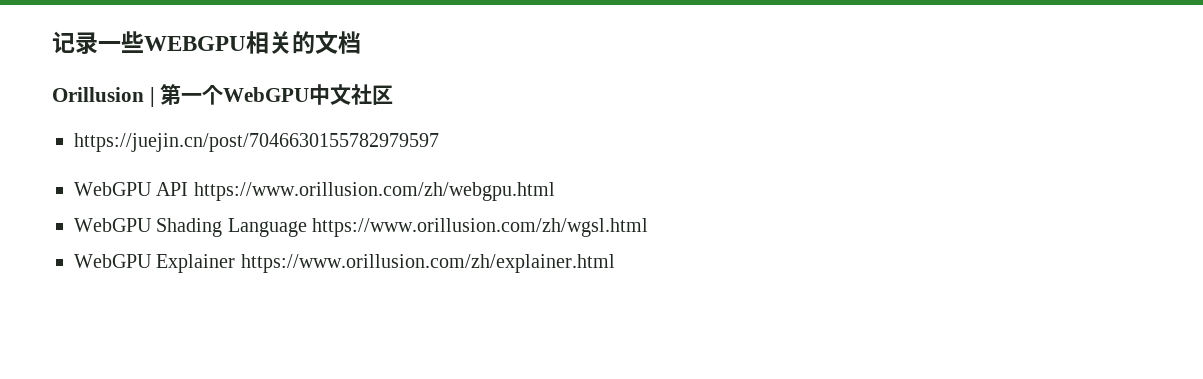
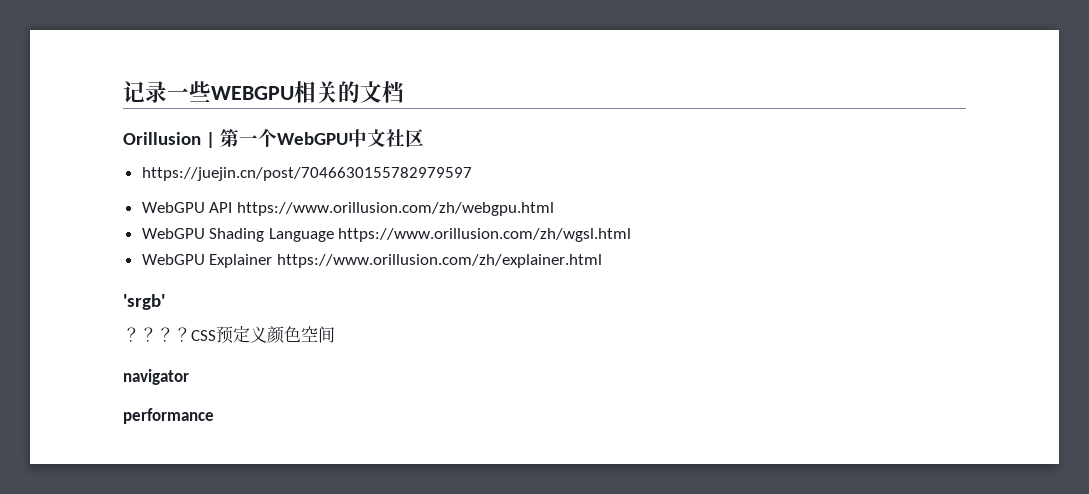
(615, 263) none -> [123,294,165,310] [123,326,335,344] [123,369,189,385] [123,408,214,424] // 'srgb' // ？？？？CSS预定义颜色空间 // navigator // performance

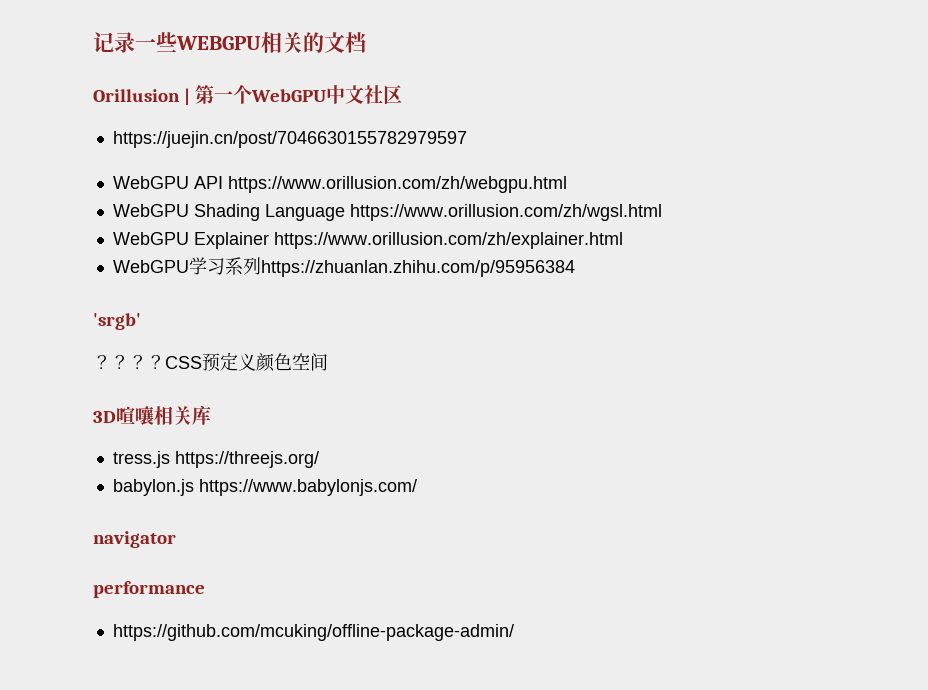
(602, 261) none -> [112,257,575,277] // WebGPU学习系列https://zhuanlan.zhihu.com/p/95956384
(335, 334) none -> [93,405,211,425] [112,451,319,468] [112,479,417,496] // 3D喧嚷相关库 // tress.js https://threejs.org/ // babylon.js https://www.babylonjs.com/
(214, 416) none -> [112,624,514,641] // https://github.com/mcuking/offline-package-admin/

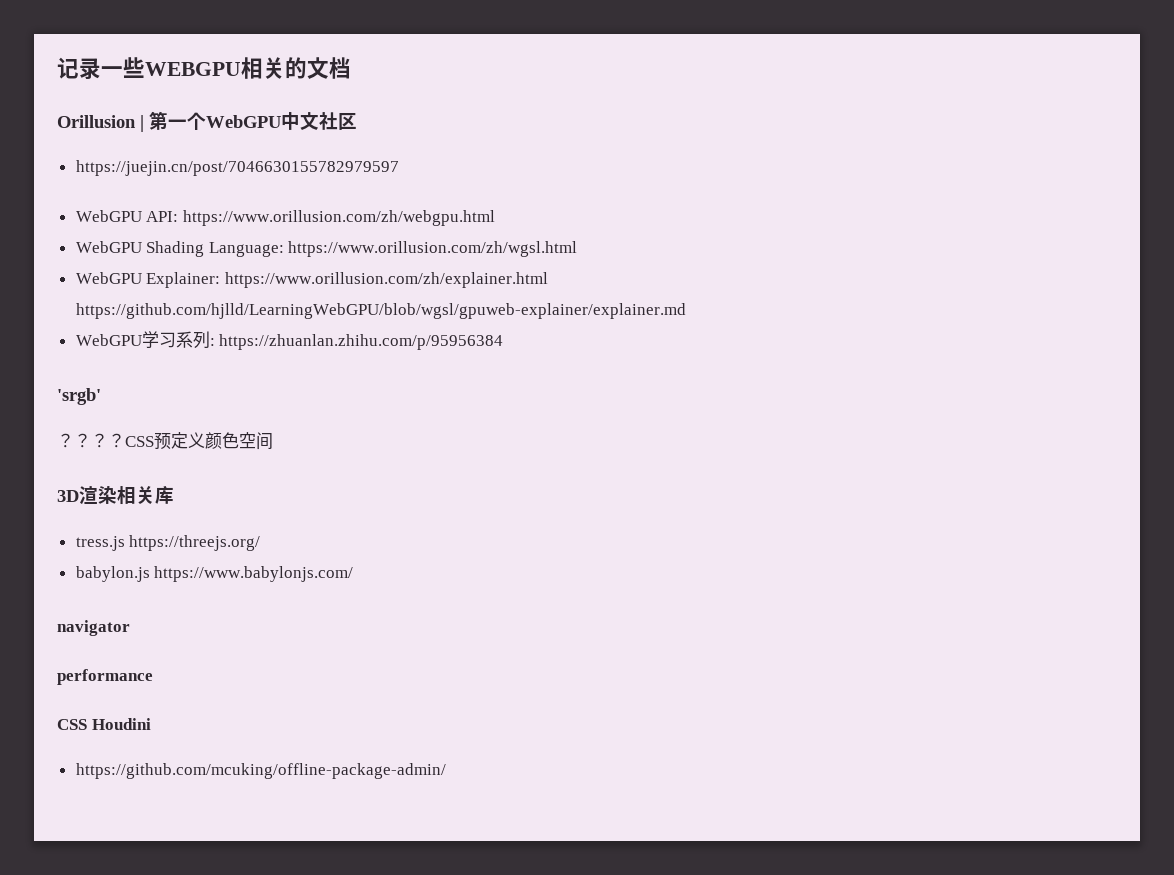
[193,176,223,189] API -> [146,211,179,222] API:
[264,204,345,221] Language -> [208,242,284,257] Language:
[193,232,269,249] Explainer -> [146,272,221,288] Explainer:
(623, 240) none -> [75,303,686,319] https://github.com/hjlld/LearningWebGPU/blob/wgsl/gpuweb-explainer/explainer.md
(261, 266) none -> [209,338,215,346] :
[116,406,154,425] 喧嚷 -> [79,486,117,505] 渲染
(205, 589) none -> [57,718,151,730] // CSS Houdini

